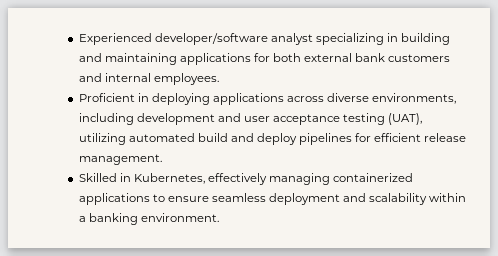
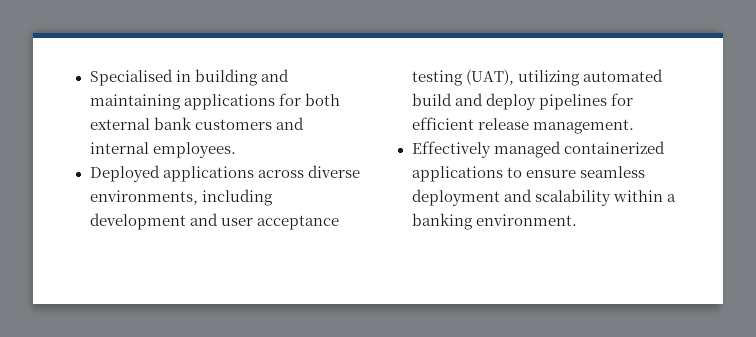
[78,33,384,45] Experienced developer/software analyst specializing -> [89,69,173,86] Specialised
[78,93,210,105] Proficient in deploying -> [89,165,160,182] Deployed
[78,173,331,185] Skilled in Kubernetes, effectively managing -> [411,141,561,158] Effectively managed

